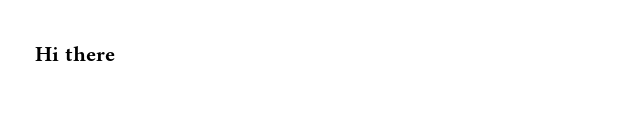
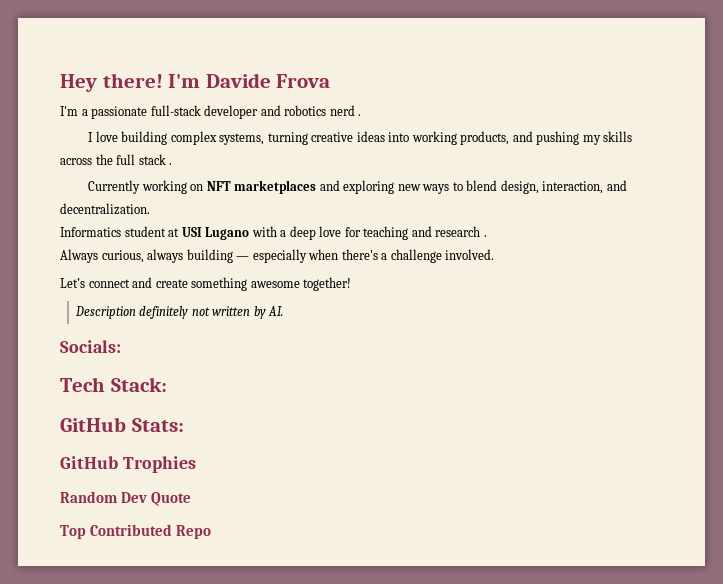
[35,46,115,61] Hi there -> [60,73,331,92] [60,105,362,119] [88,131,633,145] [60,154,173,165] [88,180,627,194] [60,203,150,215] [60,226,487,240] [60,249,495,263] [60,277,352,291] [74,306,284,319] [60,340,121,353] [60,377,167,392] [60,417,184,432] [60,456,196,473] [60,491,192,506] [60,524,212,539] Hey there! I'm Davide Frova // I'm a passionate full-stack developer and robotics nerd . // I love building complex systems, turning creative ideas into working products, and pushing my skills across the full stack . // Currently working on NFT marketplaces and exploring new ways to blend design, interaction, and decentralization. // Informatics student at USI Lugano with a deep love for teaching and research . // Always curious, always building — especially when there's a challenge involved. // Let’s connect and create something awesome together! // Description definitely not written by AI. // Socials: // Tech Stack: // GitHub Stats: // GitHub Trophies // Random Dev Quote // Top Contributed Repo

